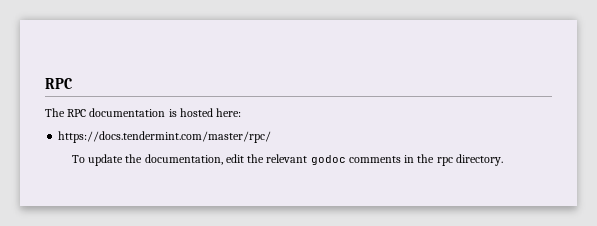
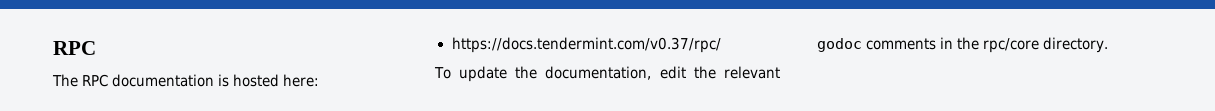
[58,131,272,143] https://docs.tendermint.com/master/rpc/ -> [451,37,721,53] https://docs.tendermint.com/v0.37/rpc/
[436,157,453,166] rpc -> [983,38,1040,53] rpc/core

